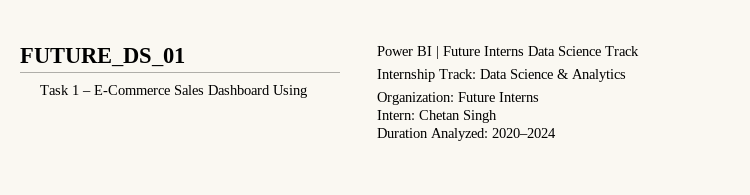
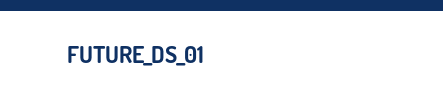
[40,85,308,98] [377,46,639,59] [377,69,626,82] [377,92,539,105] [377,110,497,123] [377,128,556,141] // Task 1 – E-Commerce Sales Dashboard Using Power BI | Future Interns Data Science Track // Internship Track: Data Science & Analytics // Organization: Future Interns // Intern: Chetan Singh // Duration Analyzed: 2020–2024 -> (204, 56) none

